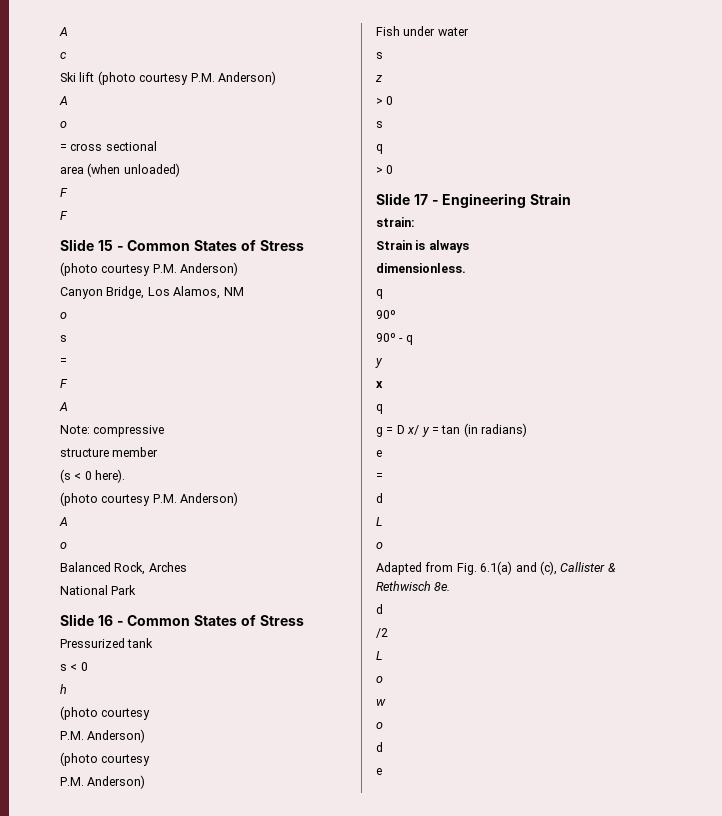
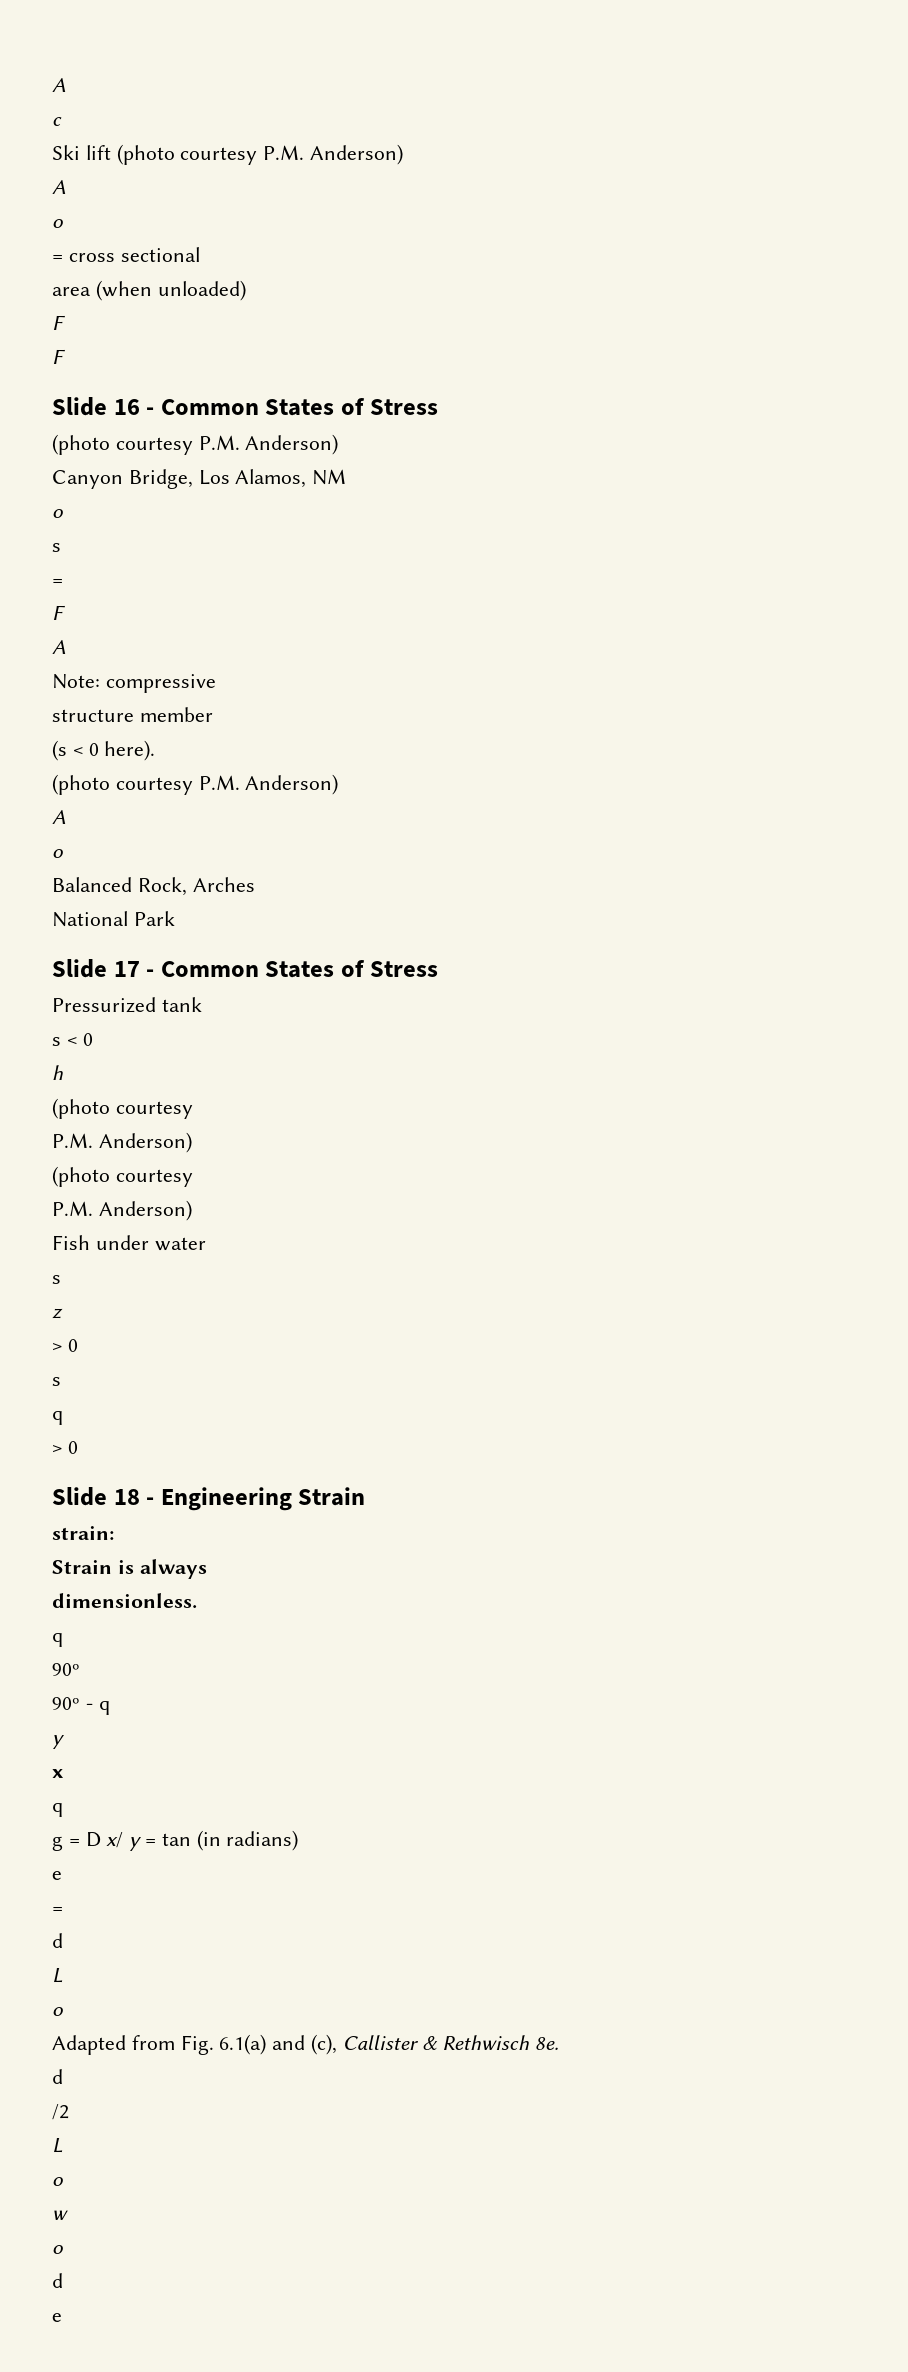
[97,240,113,251] 15 -> [113,399,140,415] 16
[97,615,113,626] 16 -> [113,961,140,977] 17
[413,194,428,205] 17 -> [113,1489,140,1505] 18

